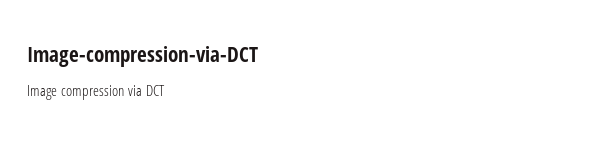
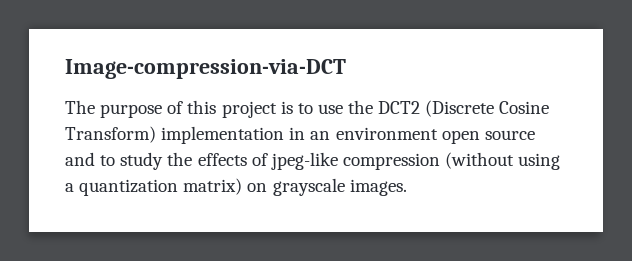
[27,85,166,100] Image compression via DCT -> [65,100,550,118] [65,126,535,144] [65,152,561,170] [65,178,407,196] The purpose of this project is to use the DCT2 (Discrete Cosine Transform) implementation in an environment open source and to study the effects of jpeg-like compression (without using a quantization matrix) on grayscale images.

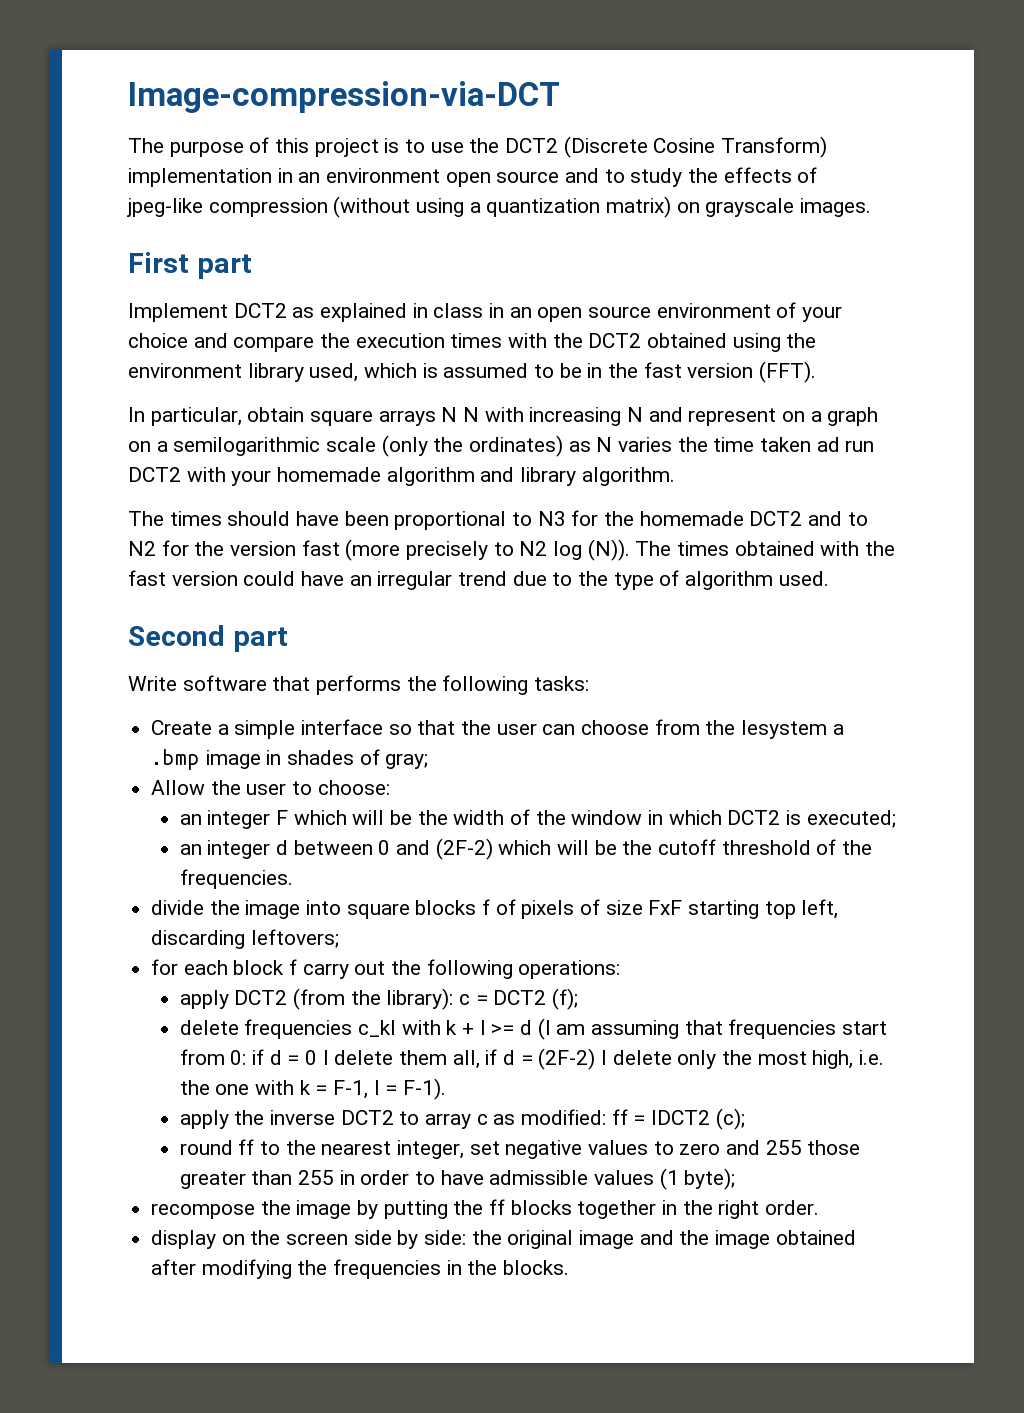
(407, 187) none -> [128,252,252,279] [128,302,843,322] [128,333,817,352] [128,361,817,383] [128,407,879,426] [128,435,875,457] [128,467,675,486] [128,510,868,530] [128,539,896,561] [128,570,829,590] [128,625,288,652] [128,675,590,695] [151,719,844,739] [151,749,429,770] [151,780,390,795] [179,809,896,829] [179,838,872,860] [179,869,293,889] [151,899,839,919] [151,929,339,949] [151,959,621,979] [179,988,578,1010] [179,1018,887,1040] [179,1048,884,1070] [179,1078,446,1100] [179,1108,745,1130] [179,1139,861,1159] [179,1168,736,1190] [151,1199,820,1219] [151,1230,856,1249] [151,1259,570,1279] // First part // Implement DCT2 as explained in class in an open source environment of your choice and compare the execution times with the DCT2 obtained using the environment library used, which is assumed to be in the fast version (FFT). // In particular, obtain square arrays N N with increasing N and represent on a graph on a semilogarithmic scale (only the ordinates) as N varies the time taken ad run DCT2 with your homemade algorithm and library algorithm. // The times should have been proportional to N3 for the homemade DCT2 and to N2 for the version fast (more precisely to N2 log (N)). The times obtained with the fast version could have an irregular trend due to the type of algorithm used. // Second part // Write software that performs the following tasks: // Create a simple interface so that the user can choose from the lesystem a .bmp image in shades of gray; // Allow the user to choose: // an integer F which will be the width of the window in which DCT2 is executed; // an integer d between 0 and (2F-2) which will be the cutoff threshold of the frequencies. // divide the image into square blocks f of pixels of size FxF starting top left, discarding leftovers; // for each block f carry out the following operations: // apply DCT2 (from the library): c = DCT2 (f); // delete frequencies c_kl with k + l >= d (I am assuming that frequencies start from 0: if d = 0 I delete them all, if d = (2F-2) I delete only the most high, i.e. the one with k = F-1, l = F-1). // apply the inverse DCT2 to array c as modified: ff = IDCT2 (c); // round ff to the nearest integer, set negative values to zero and 255 those greater than 255 in order to have admissible values (1 byte); // recompose the image by putting the ff blocks together in the right order. // display on the screen side by side: the original image and the image obtained after modifying the frequencies in the blocks.

